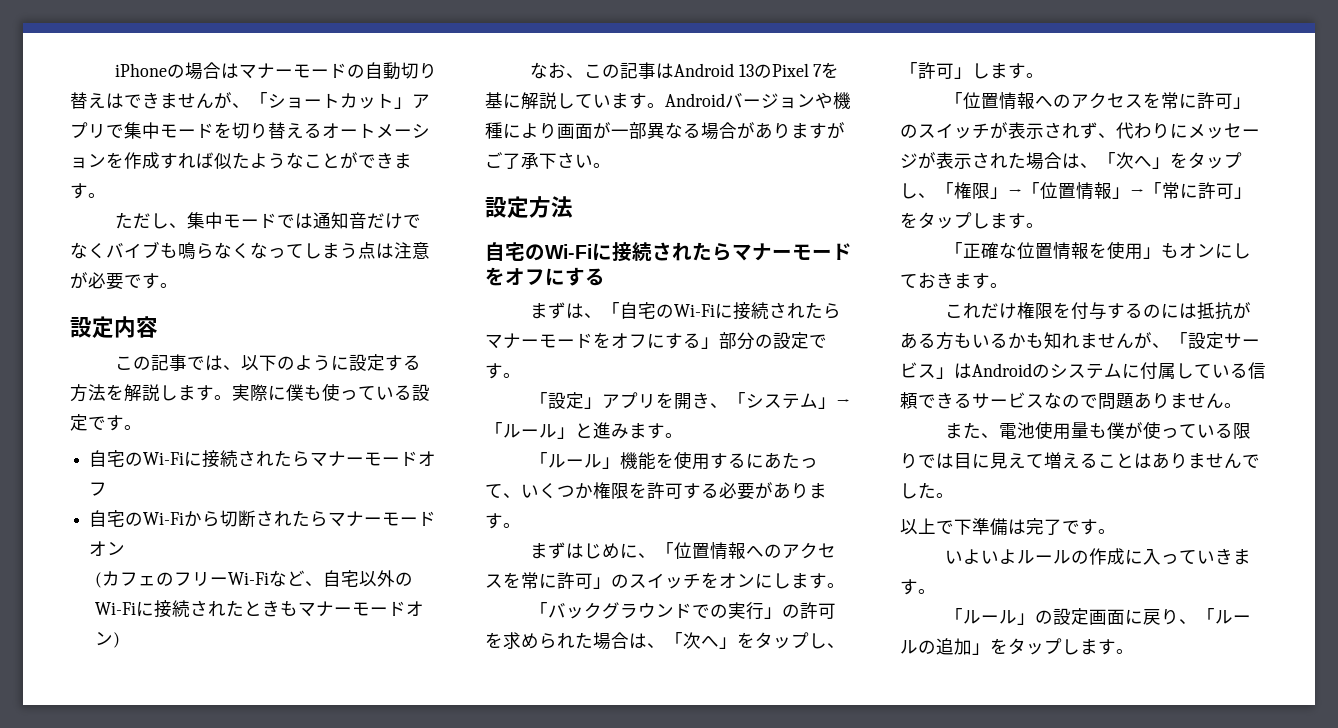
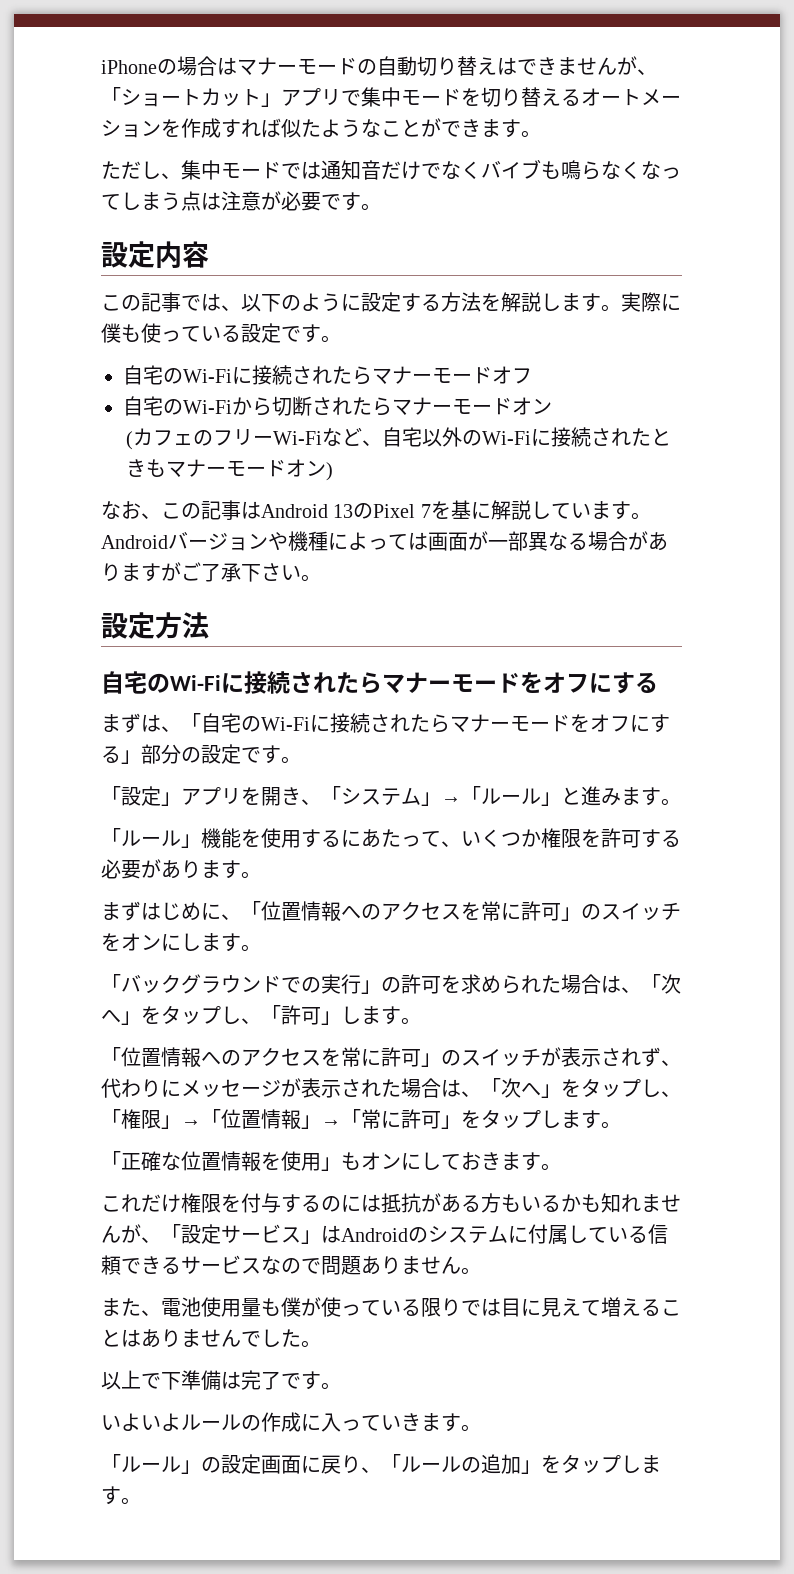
[539,123,557,139] り -> [368,532,428,550] っては

